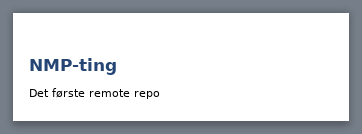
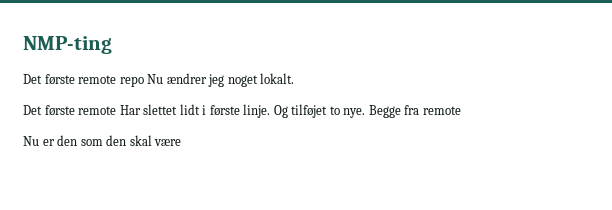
(160, 95) none -> [147,73,295,87] [23,104,461,118] [23,135,182,146] Nu ændrer jeg noget lokalt. // Det første remote Har slettet lidt i første linje. Og tilføjet to nye. Begge fra remote // Nu er den som den skal være

